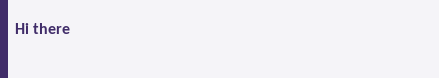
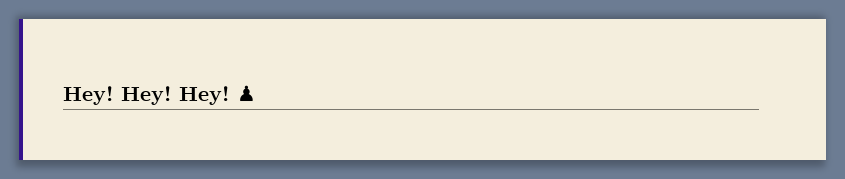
[15,23,71,34] Hi there -> [63,85,256,105] Hey! Hey! Hey! ♟

